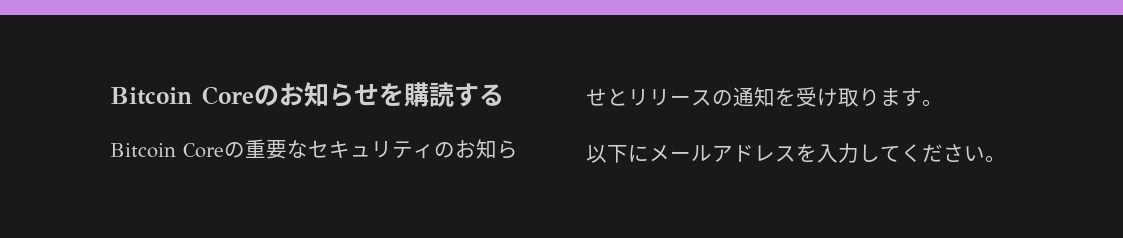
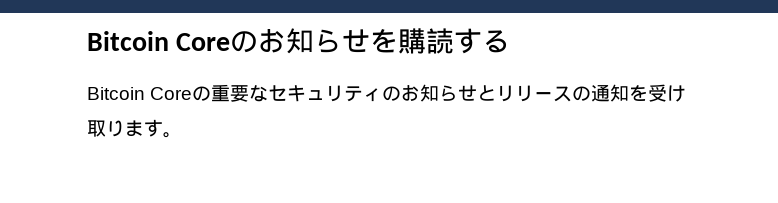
[586,143,1006,163] // 以下にメールアドレスを入力してください。 -> (182, 135) none

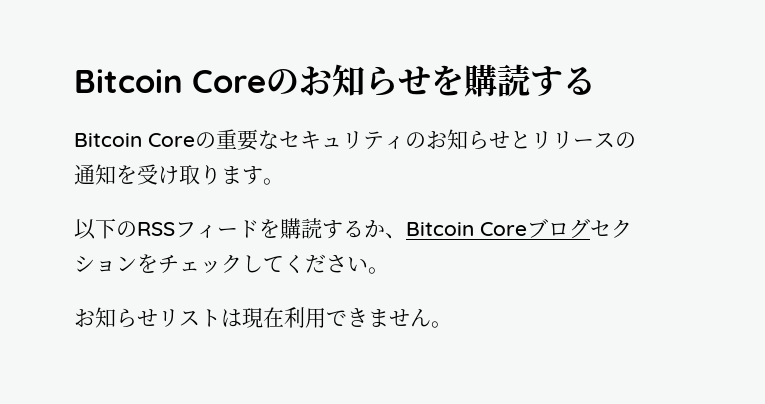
(182, 135) none -> [74,218,632,240] [74,254,389,274] [74,307,452,328] // 以下のRSSフィードを購読するか、Bitcoin Coreブログセクションをチェックしてください。 // お知らせリストは現在利用できません。

